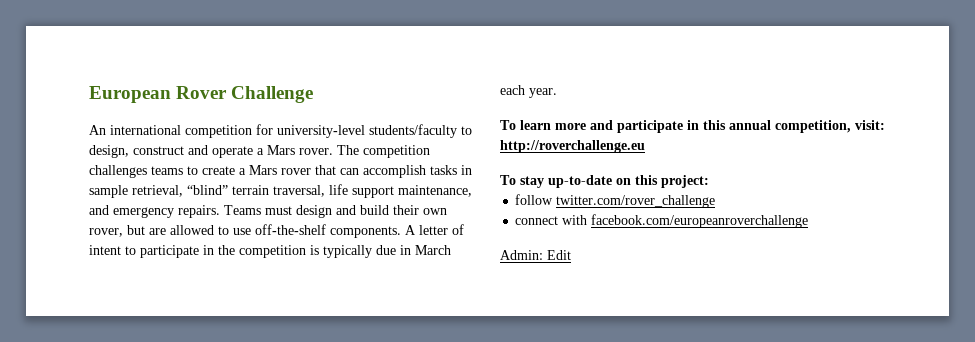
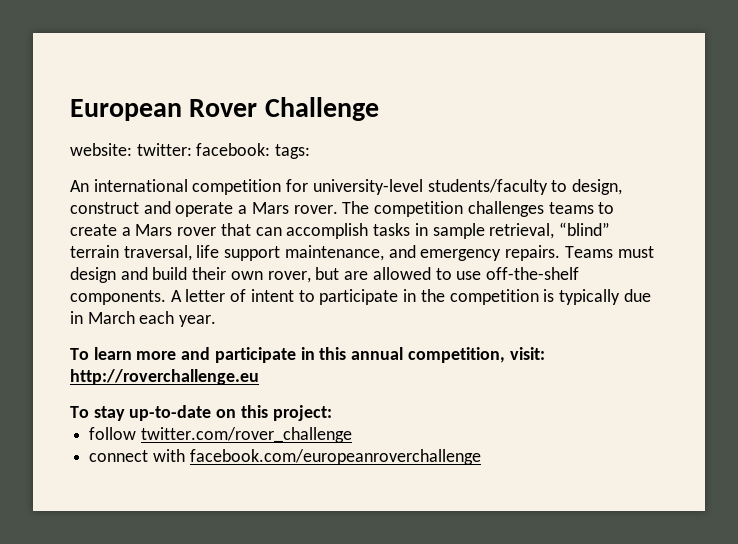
(314, 94) none -> [70,143,311,159] // website: twitter: facebook: tags:
[500,250,571,260] // Admin: Edit -> (481, 457) none

